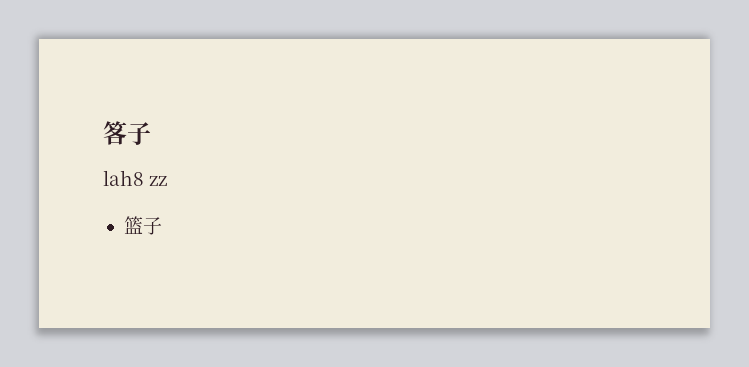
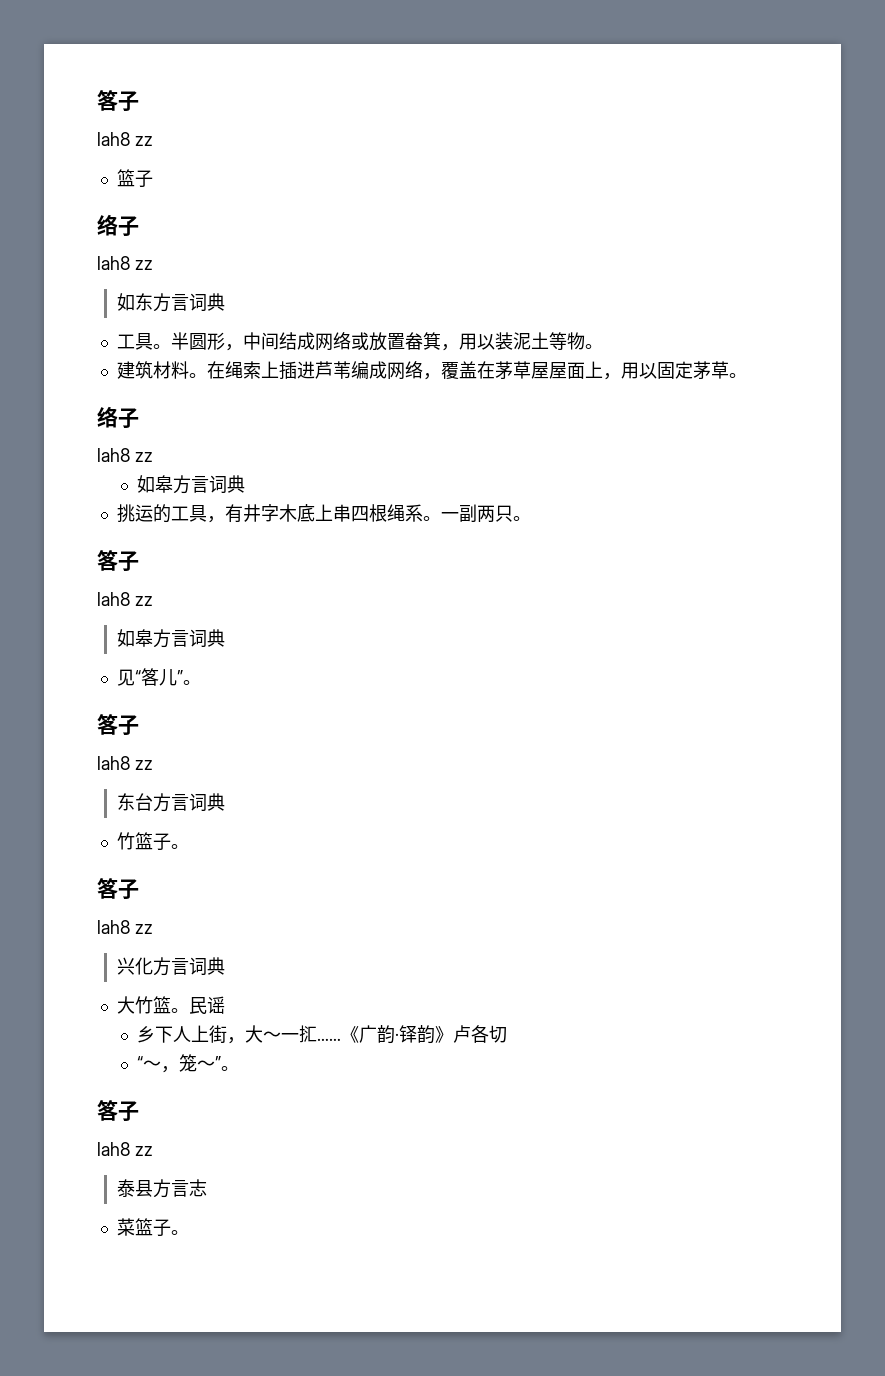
(162, 226) none -> [97,214,139,237] [97,256,153,270] [116,293,225,312] [116,332,603,351] [116,361,747,380] [97,406,139,429] [97,448,153,462] [136,475,245,494] [116,504,531,523] [97,550,139,572] [97,592,153,606] [116,629,225,648] [116,668,201,686] [97,714,139,736] [97,756,153,770] [116,793,225,812] [116,832,189,851] [97,878,139,900] [97,920,153,934] [116,957,225,976] [116,996,225,1015] [136,1025,507,1044] [136,1054,239,1073] [97,1100,139,1122] [97,1142,153,1156] [116,1179,207,1198] [116,1218,189,1237] // 络子 // lah8 zz // 如东方言词典 // 工具。半圆形，中间结成网络或放置畚箕，用以装泥土等物。 // 建筑材料。在绳索上插进芦苇编成网络，覆盖在茅草屋屋面上，用以固定茅草。 // 络子 // lah8 zz // 如皋方言词典 // 挑运的工具，有井字木底上串四根绳系。一副两只。 // 笿子 // lah8 zz // 如皋方言词典 // 见“笿儿”。 // 笿子 // lah8 zz // 东台方言词典 // 竹篮子。 // 笿子 // lah8 zz // 兴化方言词典 // 大竹篮。民谣 // 乡下人上街，大～一㧟……《广韵·铎韵》卢各切 // “～，笼～”。 // 笿子 // lah8 zz // 泰县方言志 // 菜篮子。

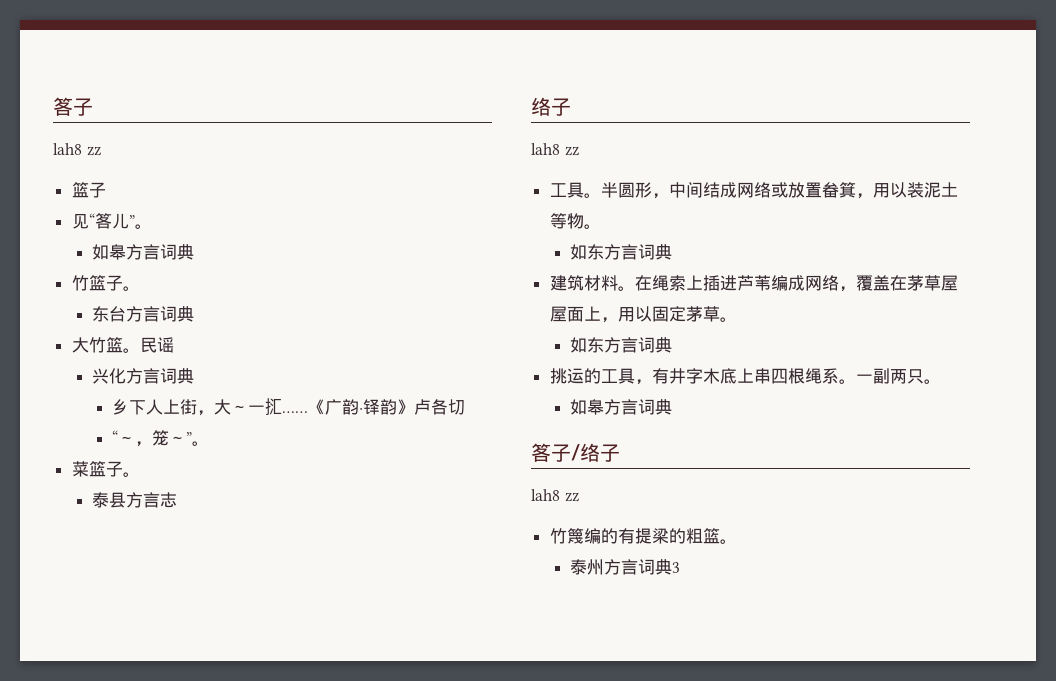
[97,214,139,237] [97,256,153,270] [116,293,225,312] // 络子 // lah8 zz // 如东方言词典 -> [71,213,152,229] [91,244,194,260] [71,275,140,291] [91,306,194,322] [71,337,174,353] [91,368,194,384] [112,398,466,416] [112,430,210,447] [71,461,140,477] [91,492,177,508] [531,97,571,116] [531,143,579,156] // 见“笿儿”。 // 如皋方言词典 // 竹篮子。 // 东台方言词典 // 大竹篮。民谣 // 兴化方言词典 // 乡下人上街，大～一㧟……《广韵·铎韵》卢各切 // “～，笼～”。 // 菜篮子。 // 泰县方言志 // 络子 // lah8 zz
(603, 346) none -> [569,244,672,260] // 如东方言词典
[97,406,139,429] [97,448,153,462] [136,475,173,493] // 络子 // lah8 zz // 如皋 -> [569,337,604,353] // 如东
[97,550,139,572] [97,592,153,606] [116,629,225,648] [116,668,201,686] [97,714,139,736] [97,756,153,770] [116,793,225,812] [116,832,189,851] [97,878,139,900] [97,920,153,934] [116,957,225,976] [116,996,225,1015] [136,1025,507,1044] [136,1054,239,1073] [97,1100,139,1122] [97,1142,153,1156] [116,1179,207,1198] [116,1218,189,1237] // 笿子 // lah8 zz // 如皋方言词典 // 见“笿儿”。 // 笿子 // lah8 zz // 东台方言词典 // 竹篮子。 // 笿子 // lah8 zz // 兴化方言词典 // 大竹篮。民谣 // 乡下人上街，大～一㧟……《广韵·铎韵》卢各切 // “～，笼～”。 // 笿子 // lah8 zz // 泰县方言志 // 菜篮子。 -> [569,399,672,415] [531,443,620,462] [531,489,579,502] [549,528,737,544] [569,559,680,575] // 如皋方言词典 // 笿子/络子 // lah8 zz // 竹篾编的有提梁的粗篮。 // 泰州方言词典3

